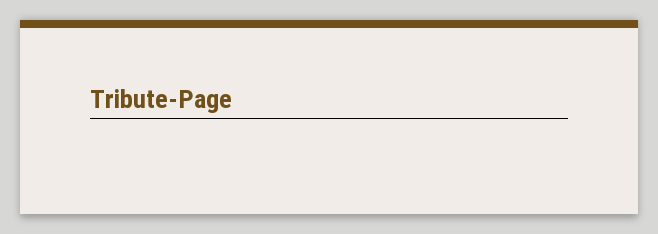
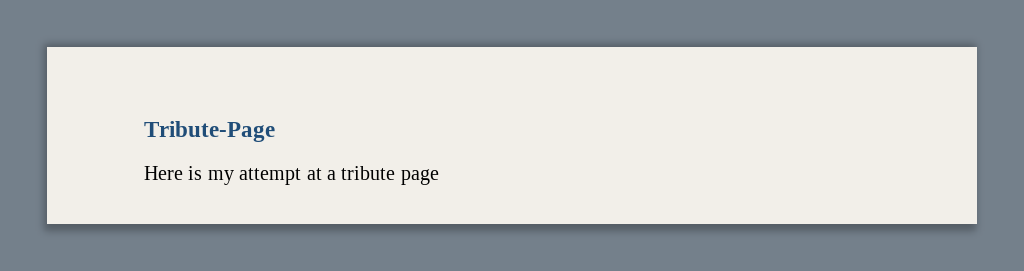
(232, 101) none -> [144,166,439,185] // Here is my attempt at a tribute page

